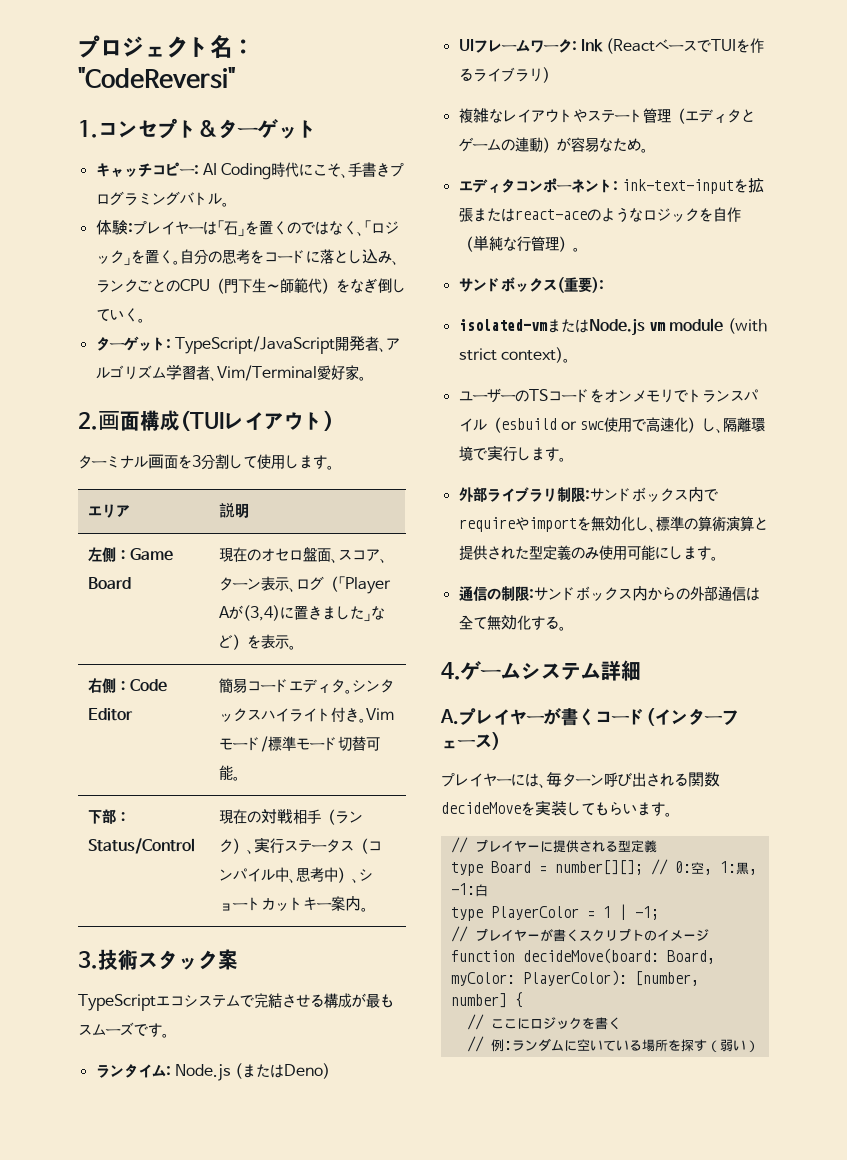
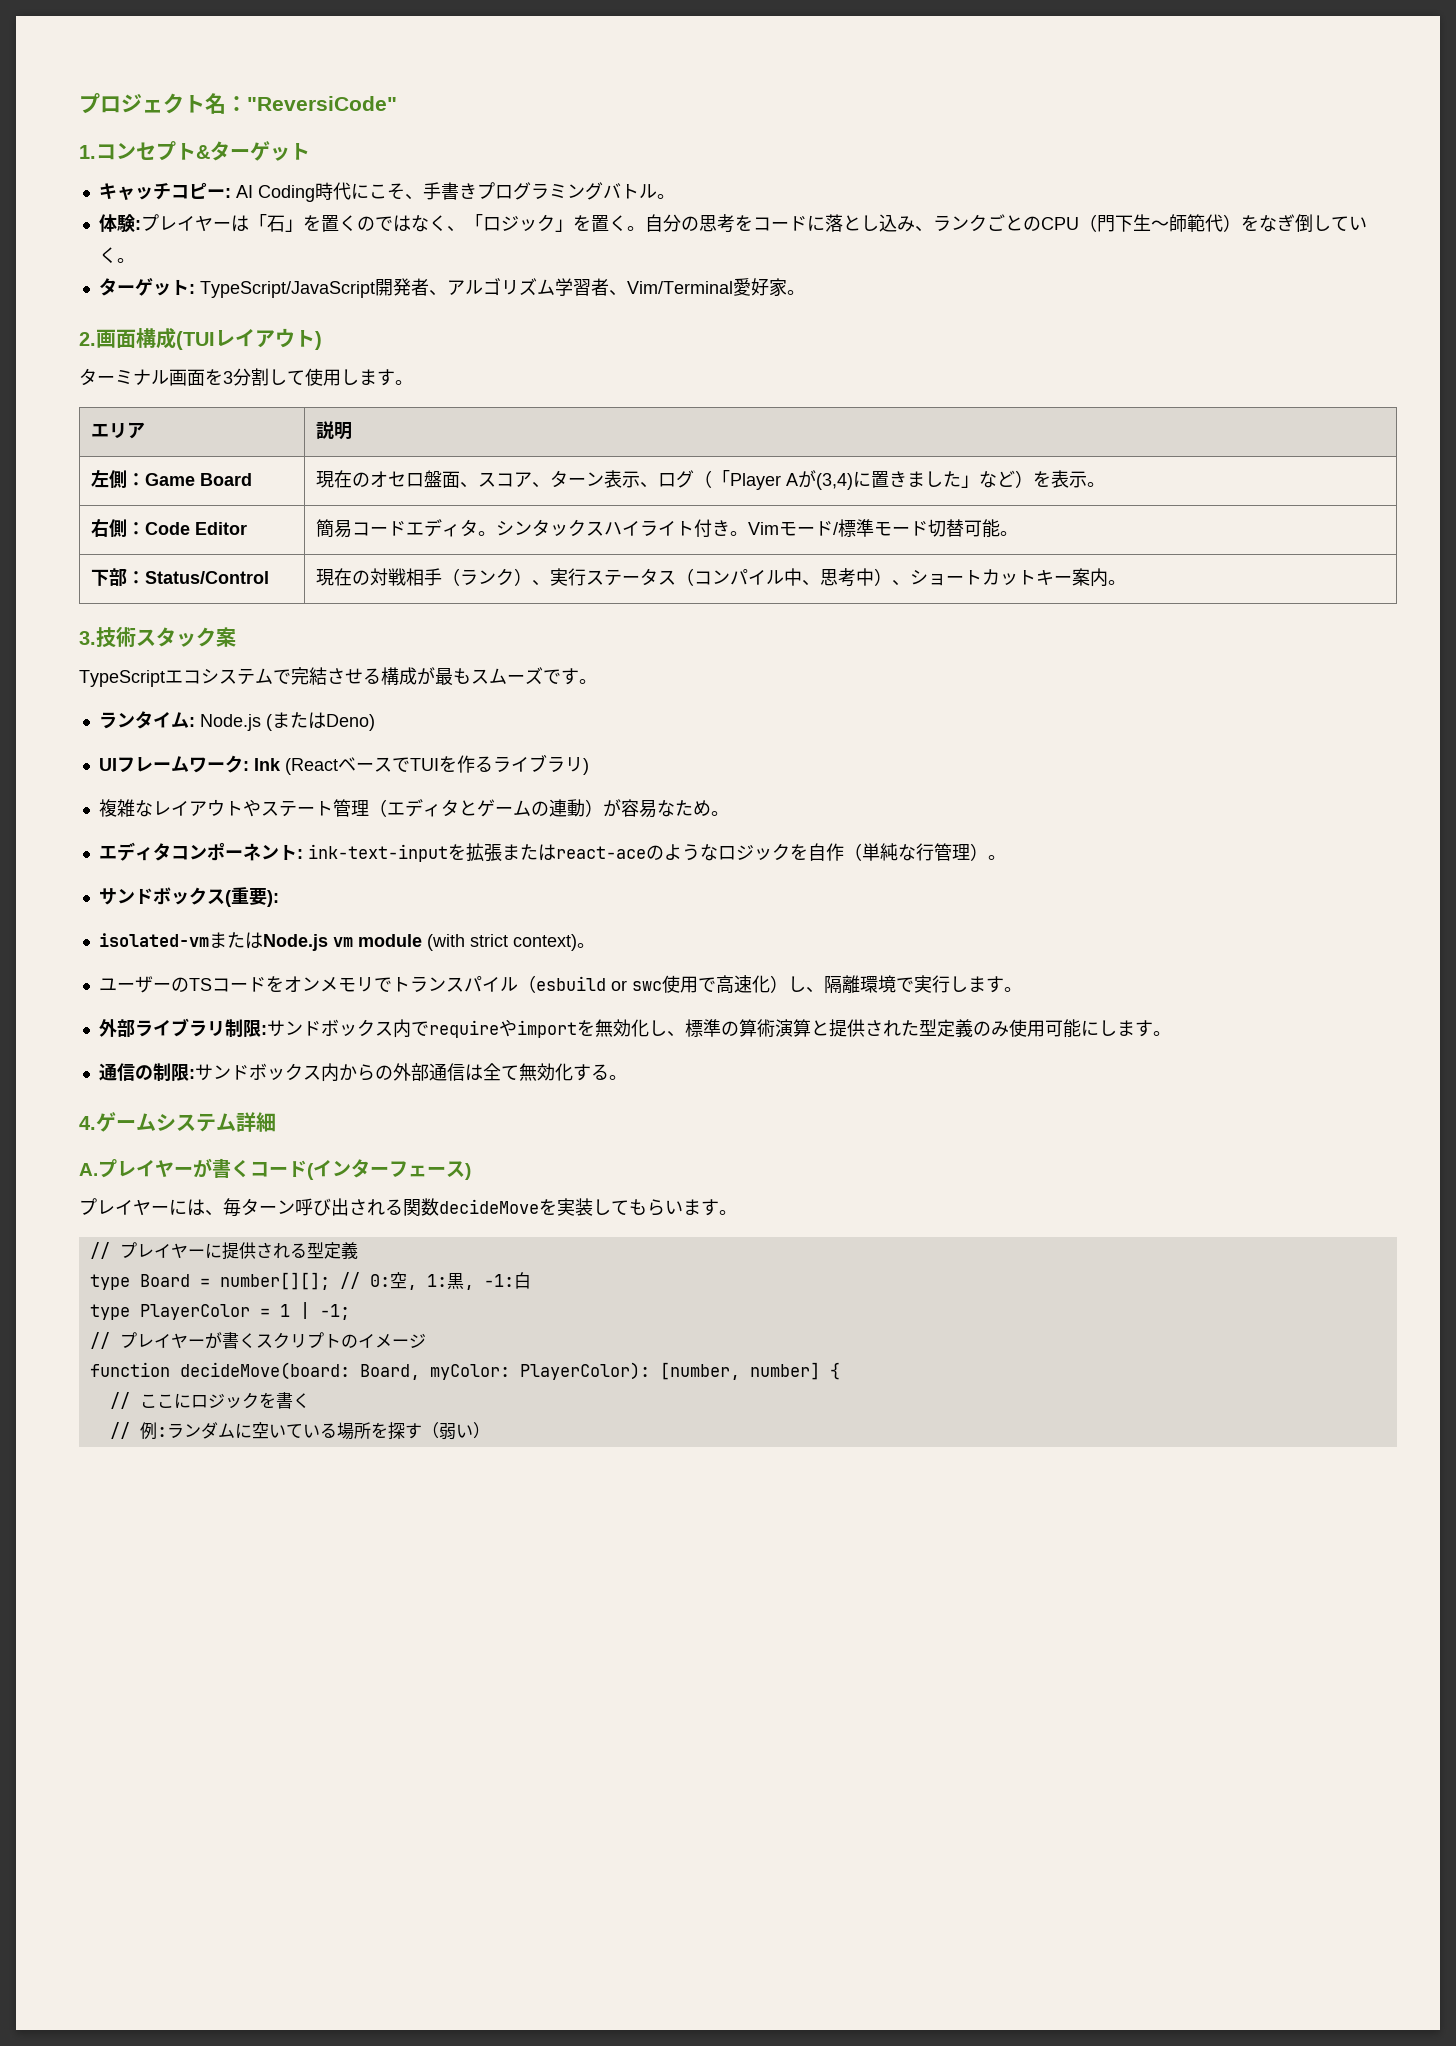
[78,67,236,89] "CodeReversi" -> [247,96,397,111] "ReversiCode"

